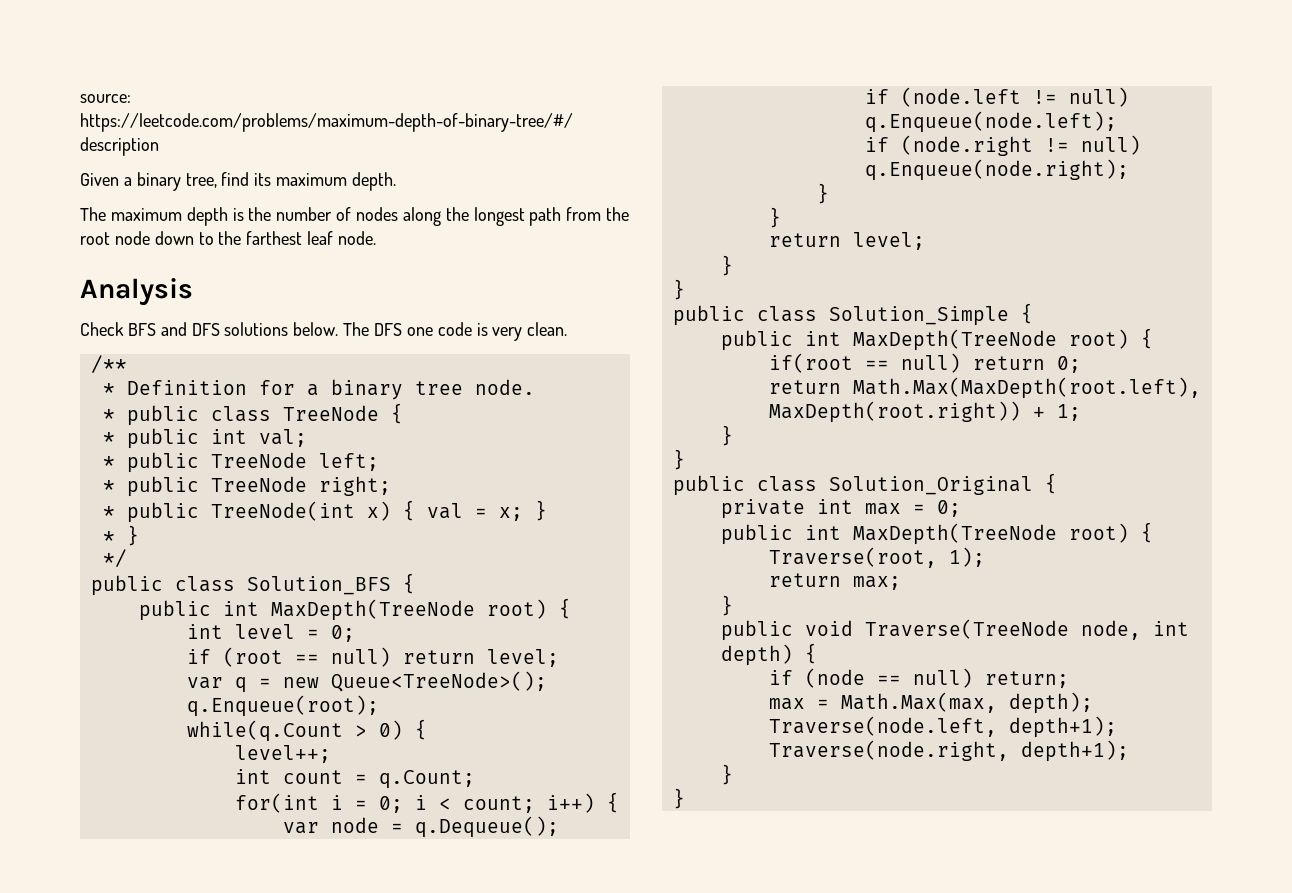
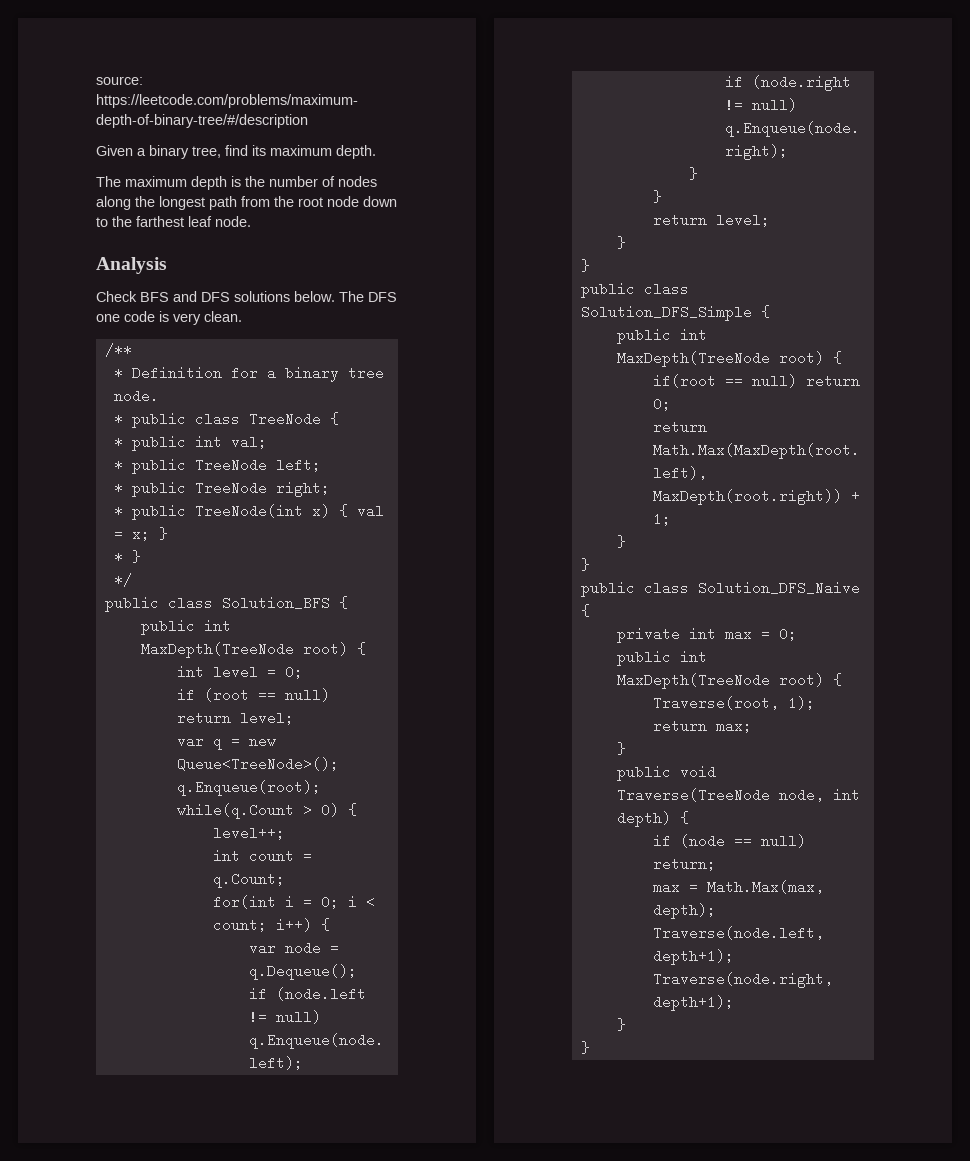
[828,306,1009,326] Solution_Simple -> [580,305,752,321] Solution_DFS_Simple
[828,476,1033,495] Solution_Original -> [697,581,860,595] Solution_DFS_Naive

